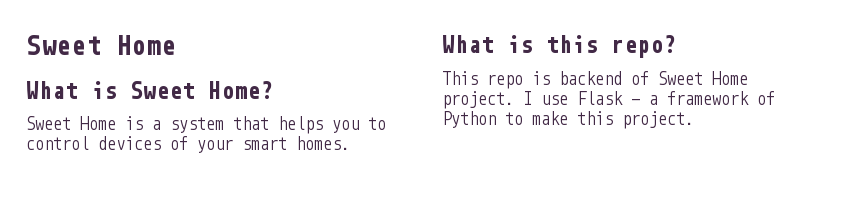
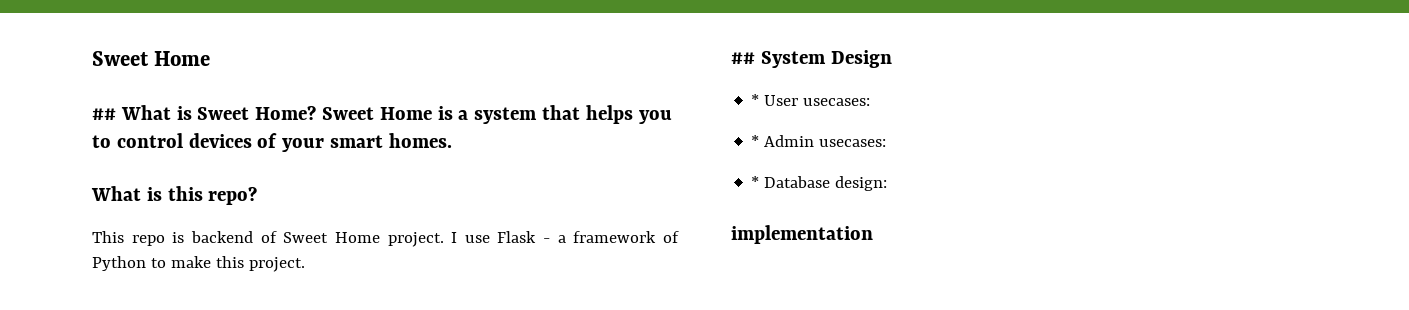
(176, 45) none -> [92,108,116,120] ##
(273, 90) // -> (317, 112) none
(694, 120) none -> [731,50,892,68] [751,94,871,106] [751,135,887,147] [751,176,888,191] [731,225,873,244] // ## System Design // * User usecases: // * Admin usecases: // * Database design: // implementation

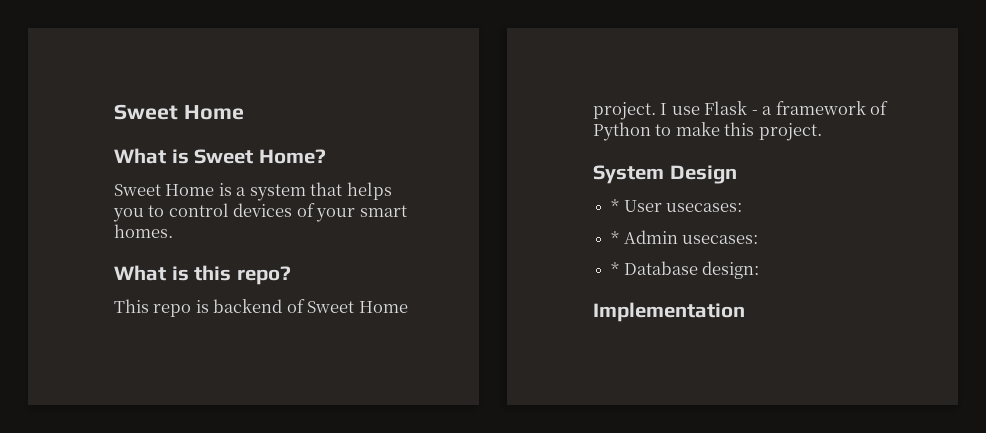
[92,108,116,120] ## -> (244, 112) none
(317, 112) none -> (326, 156) //
[731,52,755,64] ## -> (822, 132) none
[731,225,873,244] implementation -> [593,302,745,322] Implementation

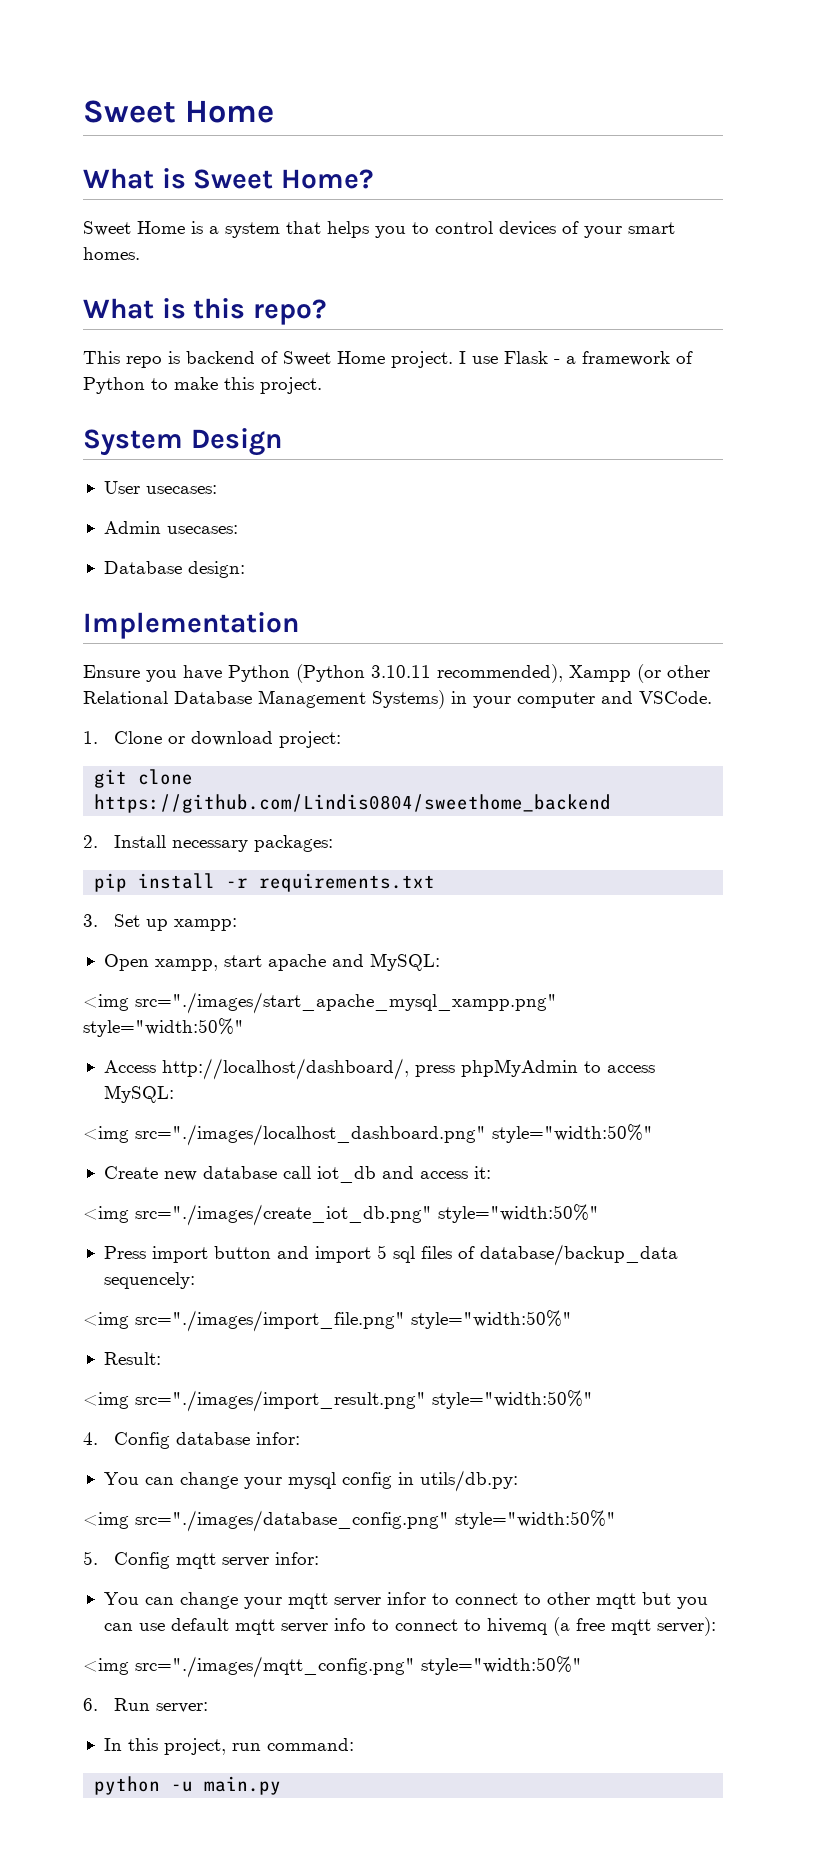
[611,199,620,212] * -> (282, 442) none
[611,231,620,244] * -> (217, 489) none
[611,262,620,275] * -> (238, 529) none
(745, 312) none -> [83,664,710,683] [83,690,712,709] [83,731,341,748] [94,769,194,788] [94,794,612,813] [83,835,333,852] [94,873,436,892] [83,914,237,931] [103,953,440,971] [83,992,557,1014] [83,1018,244,1037] [103,1058,655,1080] [103,1085,174,1103] [83,1124,653,1146] [103,1166,491,1183] [83,1204,599,1226] [103,1244,678,1266] [103,1272,195,1289] [83,1310,572,1332] [103,1352,161,1365] [83,1390,593,1412] [83,1432,300,1449] [103,1470,518,1492] [83,1510,616,1532] [83,1551,319,1569] [103,1592,708,1609] [103,1617,716,1636] [83,1656,582,1678] [83,1698,208,1713] [103,1738,354,1755] [94,1776,282,1795] // Ensure you have Python (Python 3.10.11 recommended), Xampp (or other Relational Database Management Systems) in your computer and VSCode. // 1. Clone or download project: // git clone https://github.com/Lindis0804/sweethome_backend // 2. Install necessary packages: // pip install -r requirements.txt // 3. Set up xampp: // Open xampp, start apache and MySQL: // <img src="./images/start_apache_mysql_xampp.png" style="width:50%" // Access http://localhost/dashboard/, press phpMyAdmin to access MySQL: // <img src="./images/localhost_dashboard.png" style="width:50%" // Create new database call iot_db and access it: // <img src="./images/create_iot_db.png" style="width:50%" // Press import button and import 5 sql files of database/backup_data sequencely: // <img src="./images/import_file.png" style="width:50%" // Result: // <img src="./images/import_result.png" style="width:50%" // 4. Config database infor: // You can change your mysql config in utils/db.py: // <img src="./images/database_config.png" style="width:50%" // 5. Config mqtt server infor: // You can change your mqtt server infor to connect to other mqtt but you can use default mqtt server info to connect to hivemq (a free mqtt server): // <img src="./images/mqtt_config.png" style="width:50%" // 6. Run server: // In this project, run command: // python -u main.py

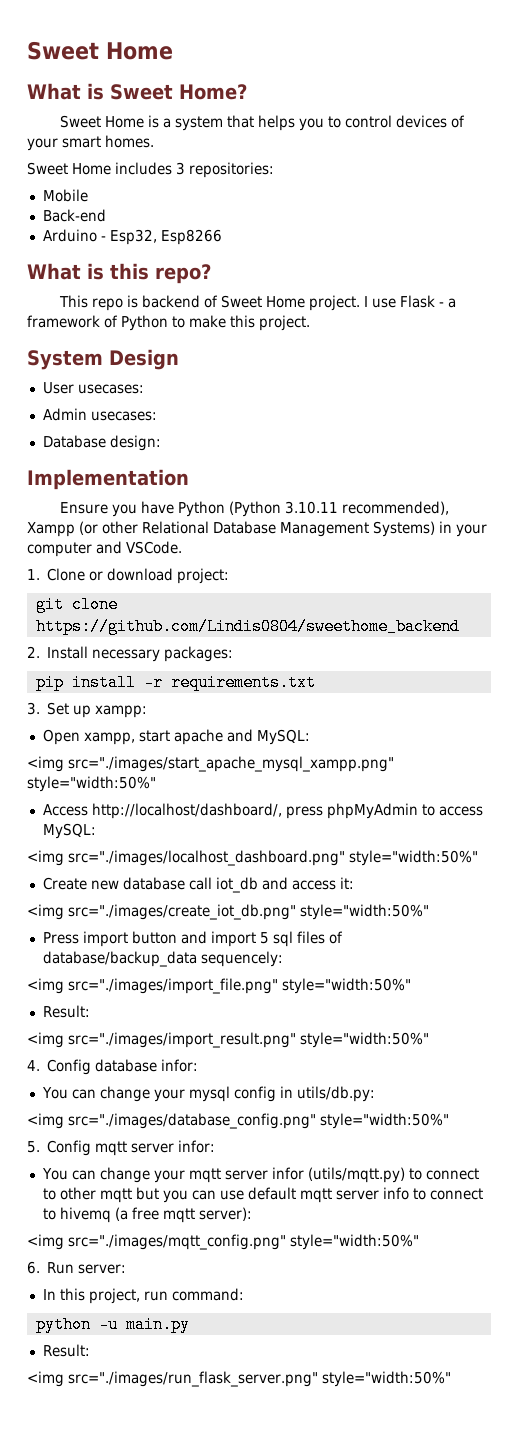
(140, 253) none -> [27,162,274,178] [42,189,88,202] [42,209,106,222] [42,229,222,245] // Sweet Home includes 3 repositories: // Mobile // Back-end // Arduino - Esp32, Esp8266
(426, 1598) none -> [307,1167,405,1183] (utils/mqtt.py)
(282, 1785) none -> [42,1344,90,1357] [27,1371,451,1387] // Result: // <img src="./images/run_flask_server.png" style="width:50%"

